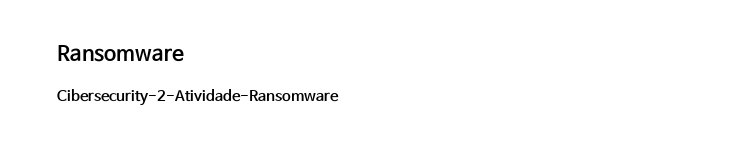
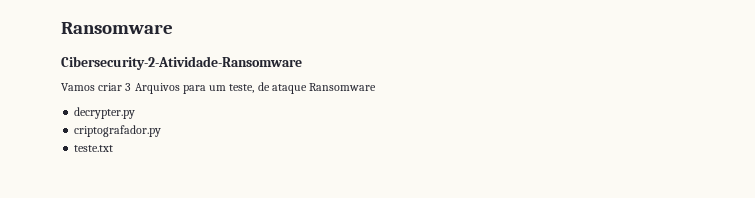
(339, 97) none -> [61,82,377,94] [74,107,136,119] [74,125,162,137] [74,145,114,152] // Vamos criar 3 Arquivos para um teste, de ataque Ransomware // decrypter.py // criptografador.py // teste.txt

